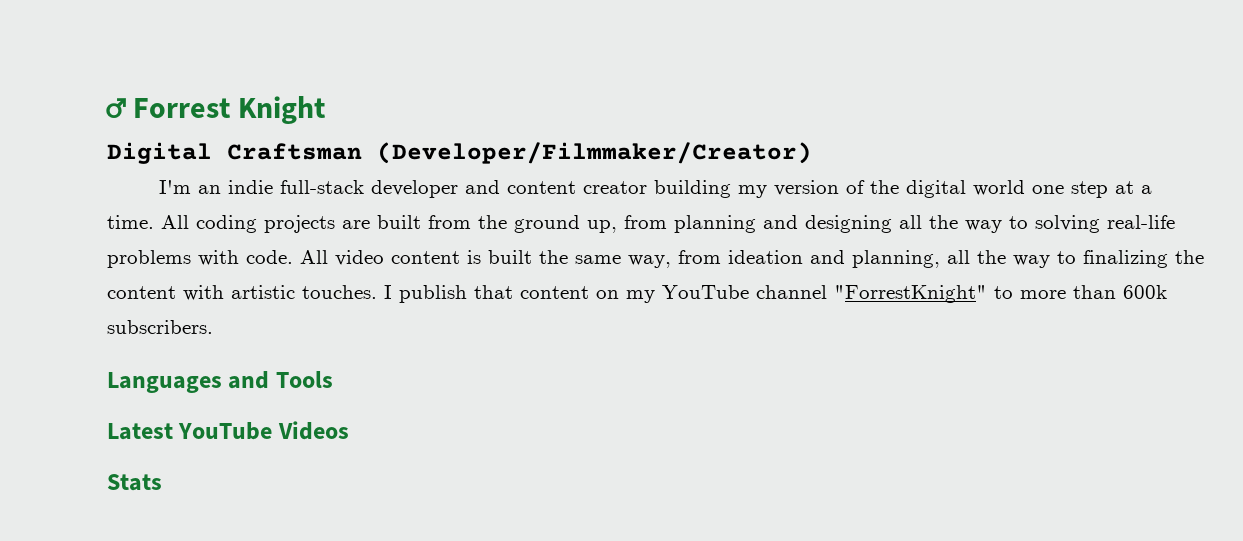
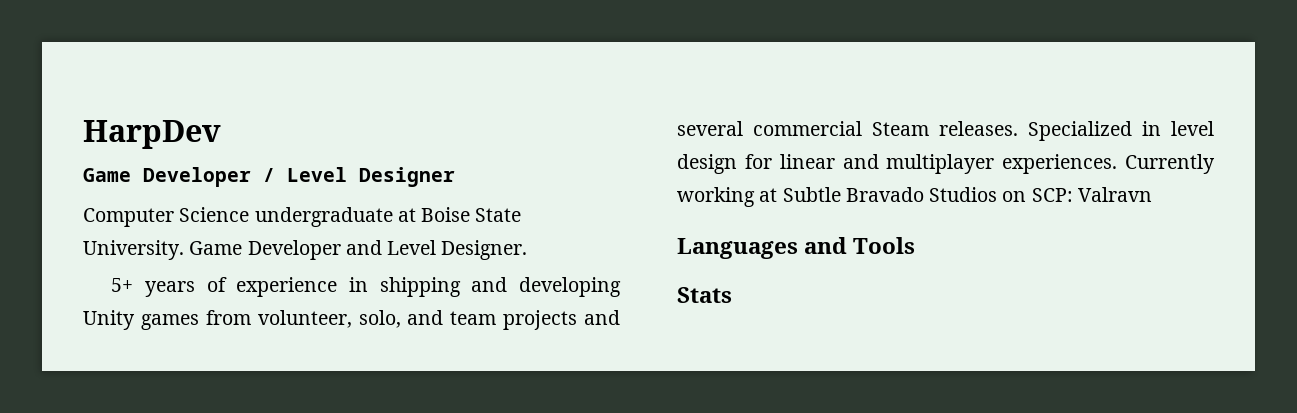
[106,96,326,124] [107,142,812,164] [159,180,1153,198] [107,215,1175,233] [107,250,1204,268] [107,285,1167,303] [107,320,213,334] ♂ Forrest Knight // Digital Craftsman (Developer/Filmmaker/Creator) // I'm an indie full-stack developer and content creator building my version of the digital world one step at a time. All coding projects are built from the ground up, from planning and designing all the way to solving real-life problems with code. All video content is built the same way, from ideation and planning, all the way to finalizing the content with artistic touches. I publish that content on my YouTube channel "ForrestKnight" to more than 600k subscribers. -> [83,120,221,149] [83,167,455,187] [83,207,522,227] [83,240,528,260] [111,277,621,297] [83,310,620,330] [677,121,1214,141] [677,154,1215,174] [677,187,1152,207] HarpDev // Game Developer / Level Designer // Computer Science undergraduate at Boise State University. Game Developer and Level Designer. // 5+ years of experience in shipping and developing Unity games from volunteer, solo, and team projects and several commercial Steam releases. Specialized in level design for linear and multiplayer experiences. Currently working at Subtle Bravado Studios on SCP: Valravn
[107,421,349,440] // Latest YouTube Videos -> (916, 245) none

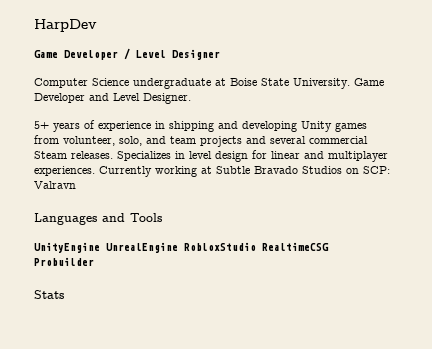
[1028,121,1132,141] Specialized -> [117,151,171,161] Specializes
(916, 245) none -> [34,242,329,253] [34,257,94,266] // UnityEngine UnrealEngine RobloxStudio RealtimeCSG Probuilder

